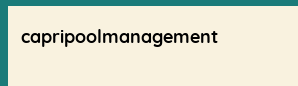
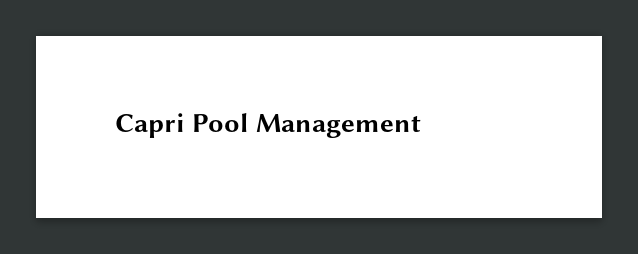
[21,29,218,47] capripoolmanagement -> [115,113,421,138] Capri Pool Management

